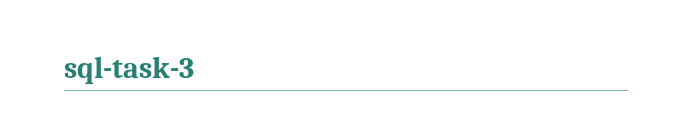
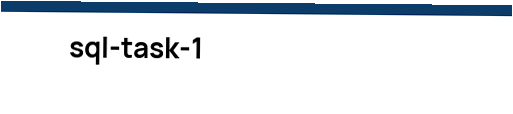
[64,56,194,84] sql-task-3 -> [68,36,204,66] sql-task-1

